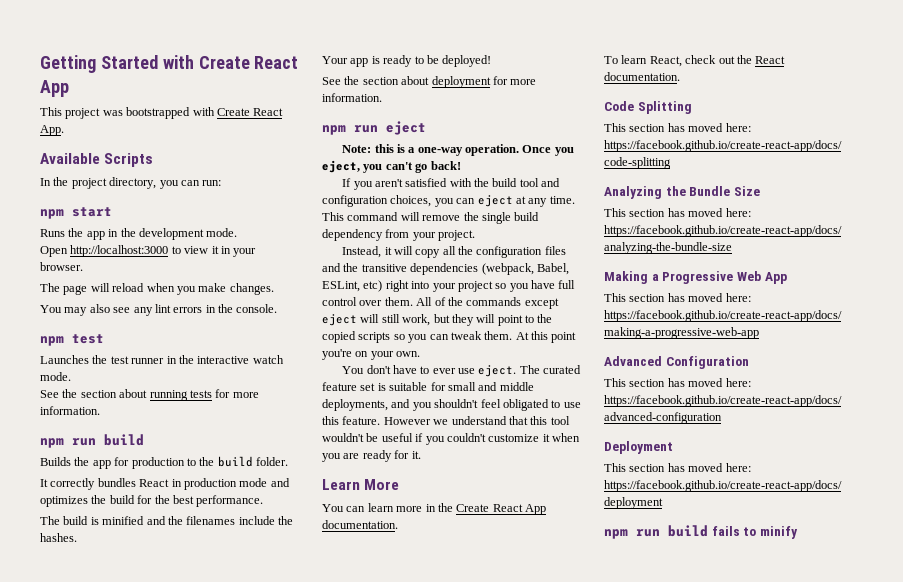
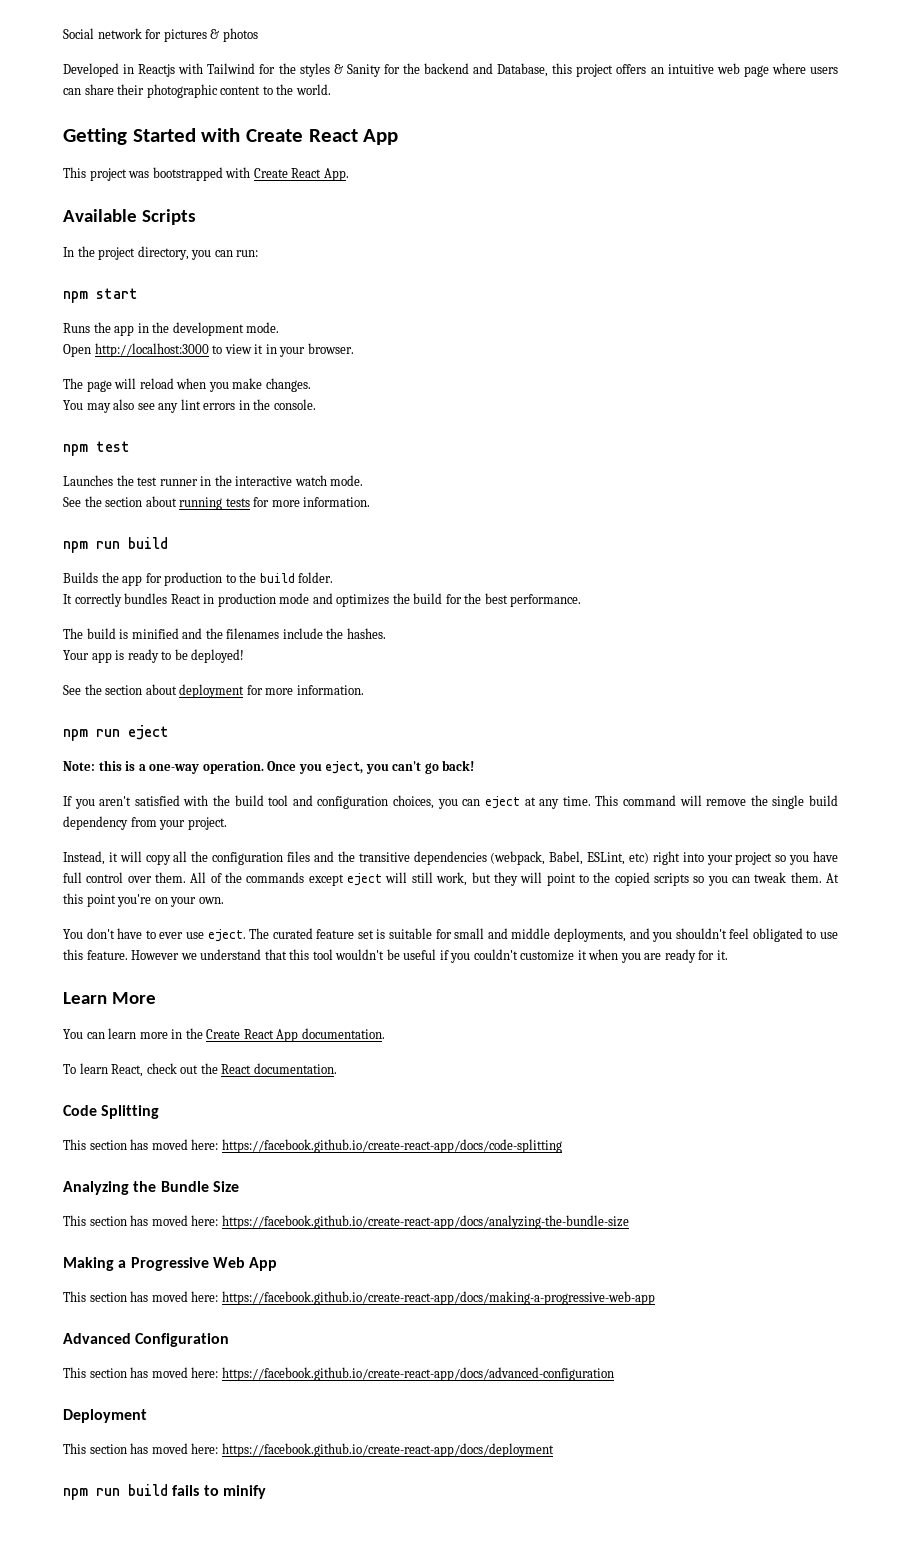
(40, 64) none -> [63,28,258,42] [63,63,838,77] [63,84,331,98] Social network for pictures & photos // Developed in Reactjs with Tailwind for the styles & Sanity for the backend and Database, this project offers an intuitive web page where users can share their photographic content to the world. //

